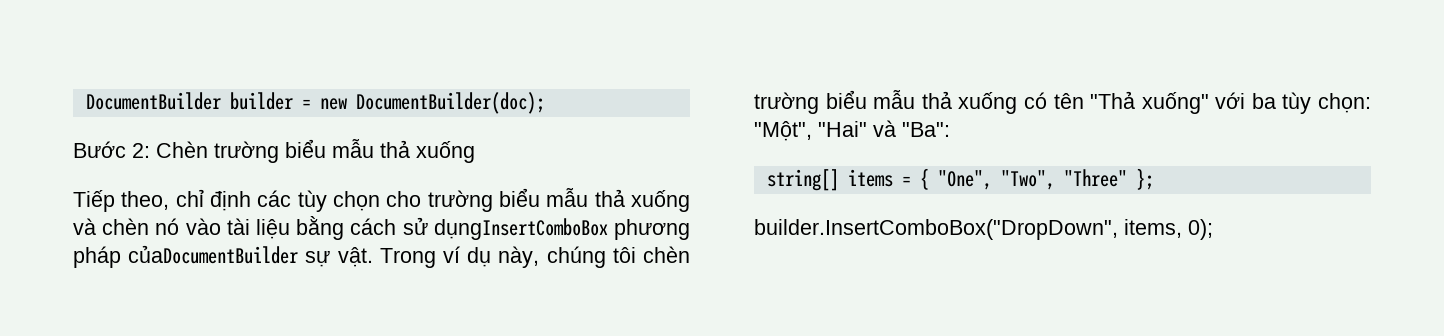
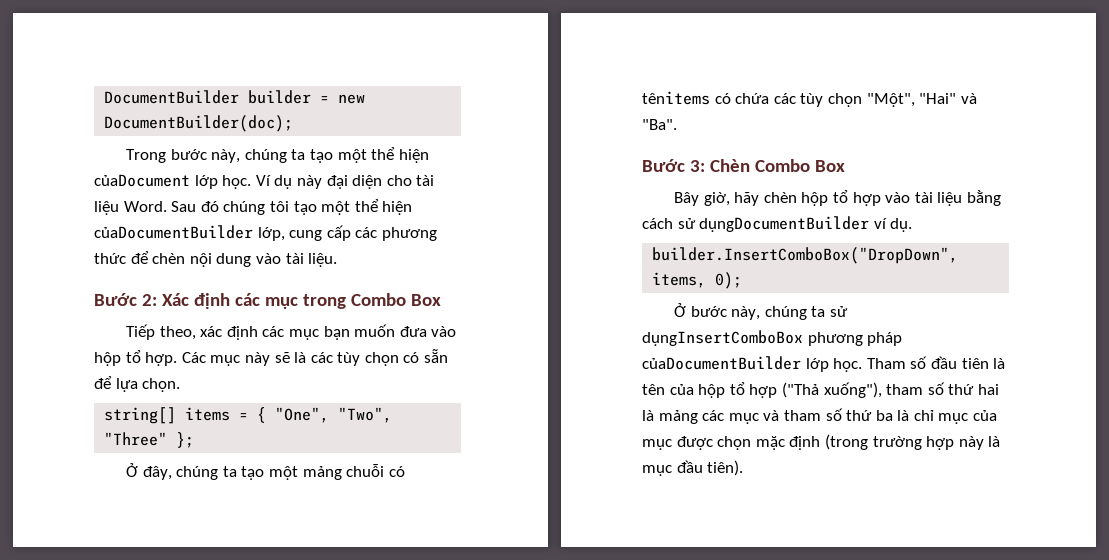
[73,139,475,163] Bước 2: Chèn trường biểu mẫu thả xuống -> [126,147,429,163] [94,174,435,189] [94,199,413,215] [94,225,437,241] [94,251,338,267] [94,293,441,309] Trong bước này, chúng ta tạo một thể hiện củaDocument lớp học. Ví dụ này đại diện cho tài liệu Word. Sau đó chúng tôi tạo một thể hiện củaDocumentBuilder lớp, cung cấp các phương thức để chèn nội dung vào tài liệu. // Bước 2: Xác định các mục trong Combo Box
[175,188,690,212] [73,216,690,240] [73,245,690,268] [754,90,1371,114] [754,120,950,141] chỉ định các tùy chọn cho trường biểu mẫu thả xuống và chèn nó vào tài liệu bằng cách sử dụngInsertComboBox phương pháp củaDocumentBuilder sự vật. Trong ví dụ này, chúng tôi chèn trường biểu mẫu thả xuống có tên "Thả xuống" với ba tùy chọn: "Một", "Hai" và "Ba": -> [200,324,457,340] [94,349,449,366] [94,376,181,392] xác định các mục bạn muốn đưa vào hộp tổ hợp. Các mục này sẽ là các tùy chọn có sẵn để lựa chọn.
[754,219,1213,240] builder.InsertComboBox("DropDown", items, 0); -> [126,463,405,480] [642,91,977,107] [642,119,677,130] [642,159,845,172] [674,190,1002,206] [642,216,913,232] [652,247,959,264] [652,272,743,289] [674,303,849,320] [642,330,903,346] [642,356,1006,372] [642,382,999,398] [642,408,998,424] [642,434,1001,450] [642,460,744,476] Ở đây, chúng ta tạo một mảng chuỗi có tênitems có chứa các tùy chọn "Một", "Hai" và "Ba". // Bước 3: Chèn Combo Box // Bây giờ, hãy chèn hộp tổ hợp vào tài liệu bằng cách sử dụngDocumentBuilder ví dụ. // builder.InsertComboBox("DropDown", items, 0); // Ở bước này, chúng ta sử dụngInsertComboBox phương pháp củaDocumentBuilder lớp học. Tham số đầu tiên là tên của hộp tổ hợp ("Thả xuống"), tham số thứ hai là mảng các mục và tham số thứ ba là chỉ mục của mục được chọn mặc định (trong trường hợp này là mục đầu tiên).

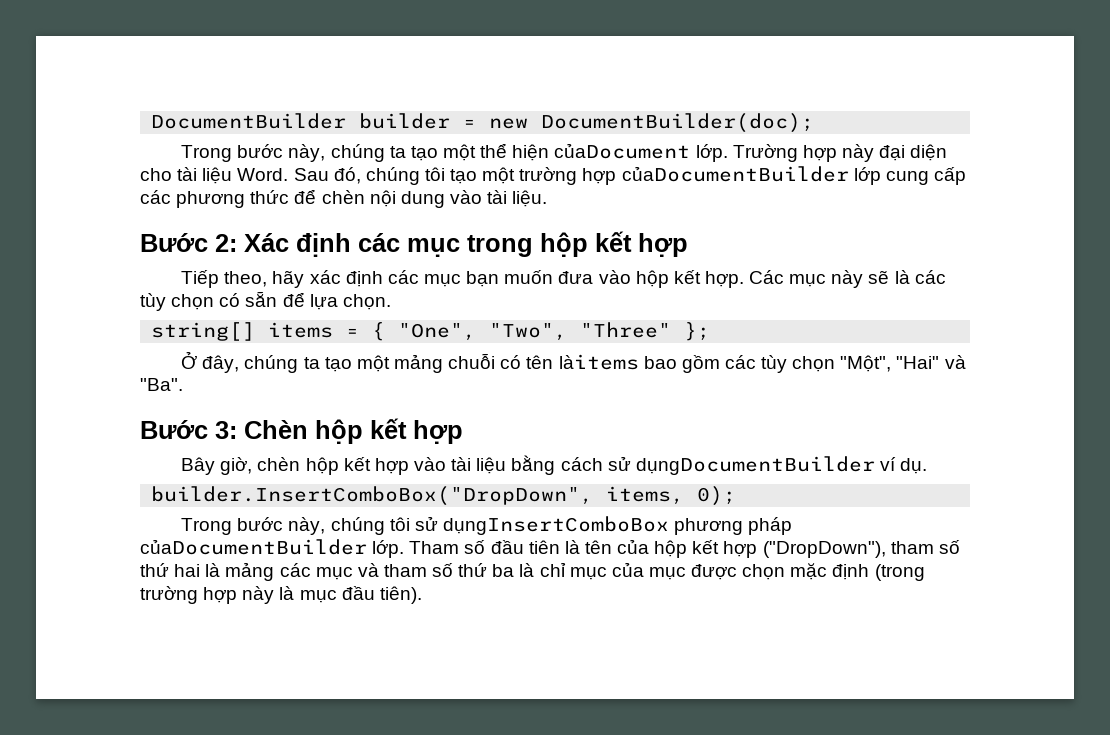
[194,175,293,189] lớp học. Ví dụ -> [695,144,837,162] lớp. Trường hợp
[200,201,219,212] đó -> [333,167,361,184] đó,
[354,199,413,215] [94,225,285,241] thể hiện củaDocumentBuilder lớp, -> [519,166,881,185] trường hợp củaDocumentBuilder lớp
[350,293,441,306] Combo Box -> [540,231,688,257] hộp kết hợp
(196, 333) none -> [272,270,305,288] hãy
[125,350,141,363] tổ -> [673,270,701,284] kết
[642,91,770,105] tênitems có chứa -> [526,354,720,373] tên làitems bao gồm
[754,159,845,172] Combo Box -> [315,418,463,444] hộp kết hợp
[734,192,760,206] hãy -> (253, 466) none
[833,190,849,203] tổ -> [343,457,371,471] kết
[674,303,826,320] Ở bước này, chúng ta -> [181,517,410,535] Trong bước này, chúng tôi
[805,358,863,372] lớp học. -> [372,540,405,558] lớp.
[729,382,882,398] tổ hợp ("Thả xuống"), -> [692,540,886,558] kết hợp ("DropDown"),

